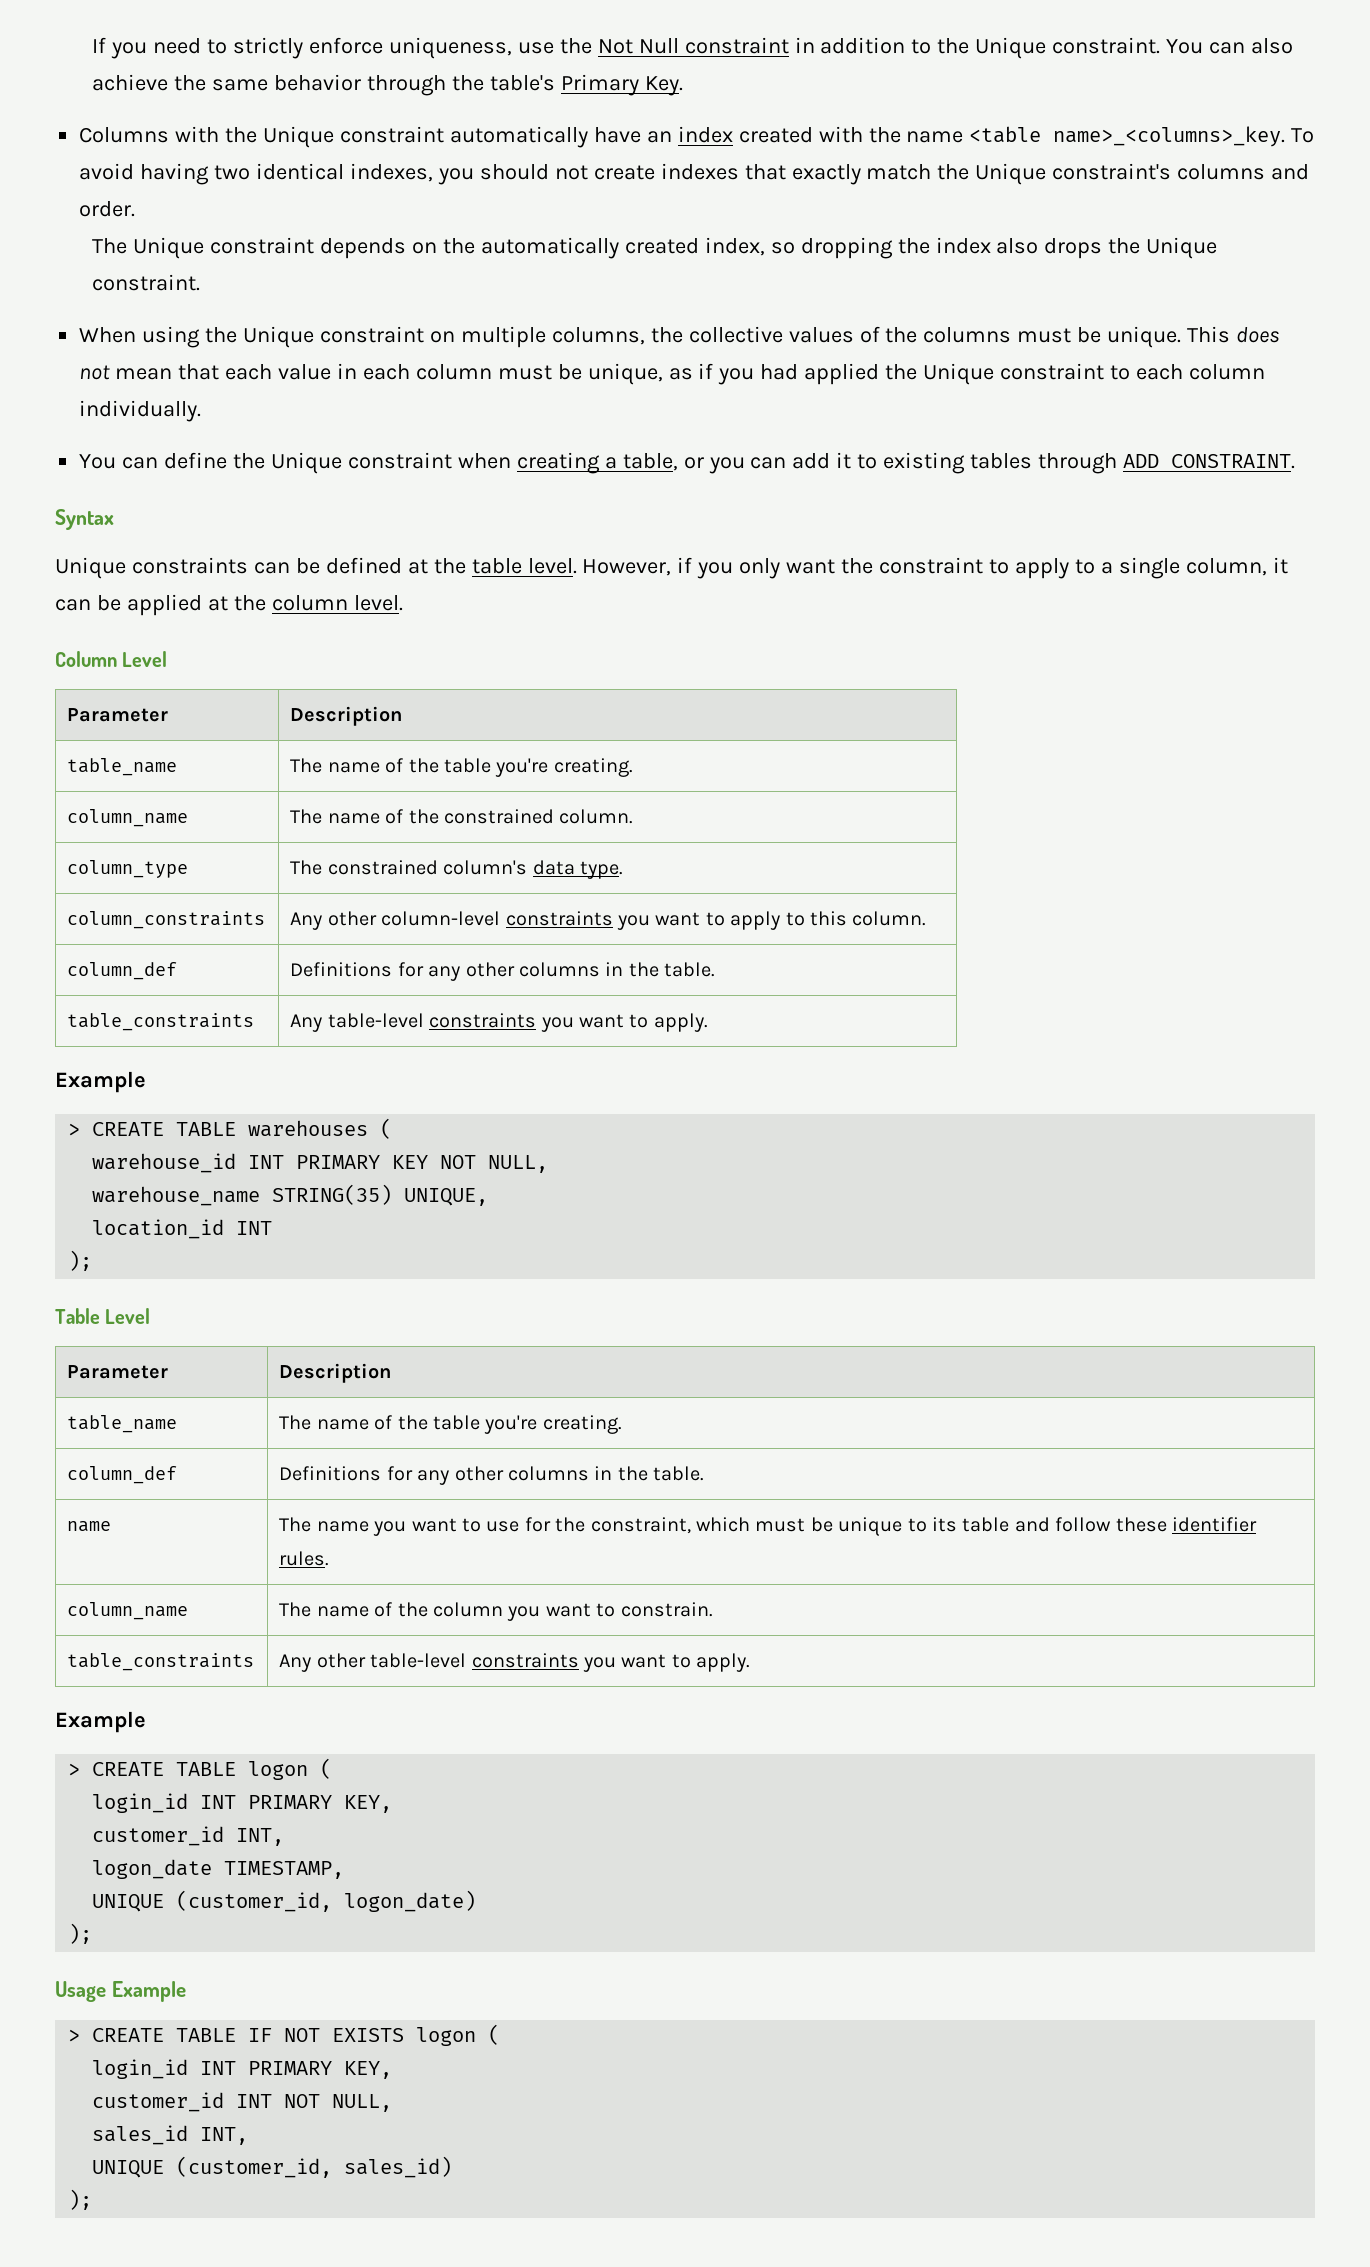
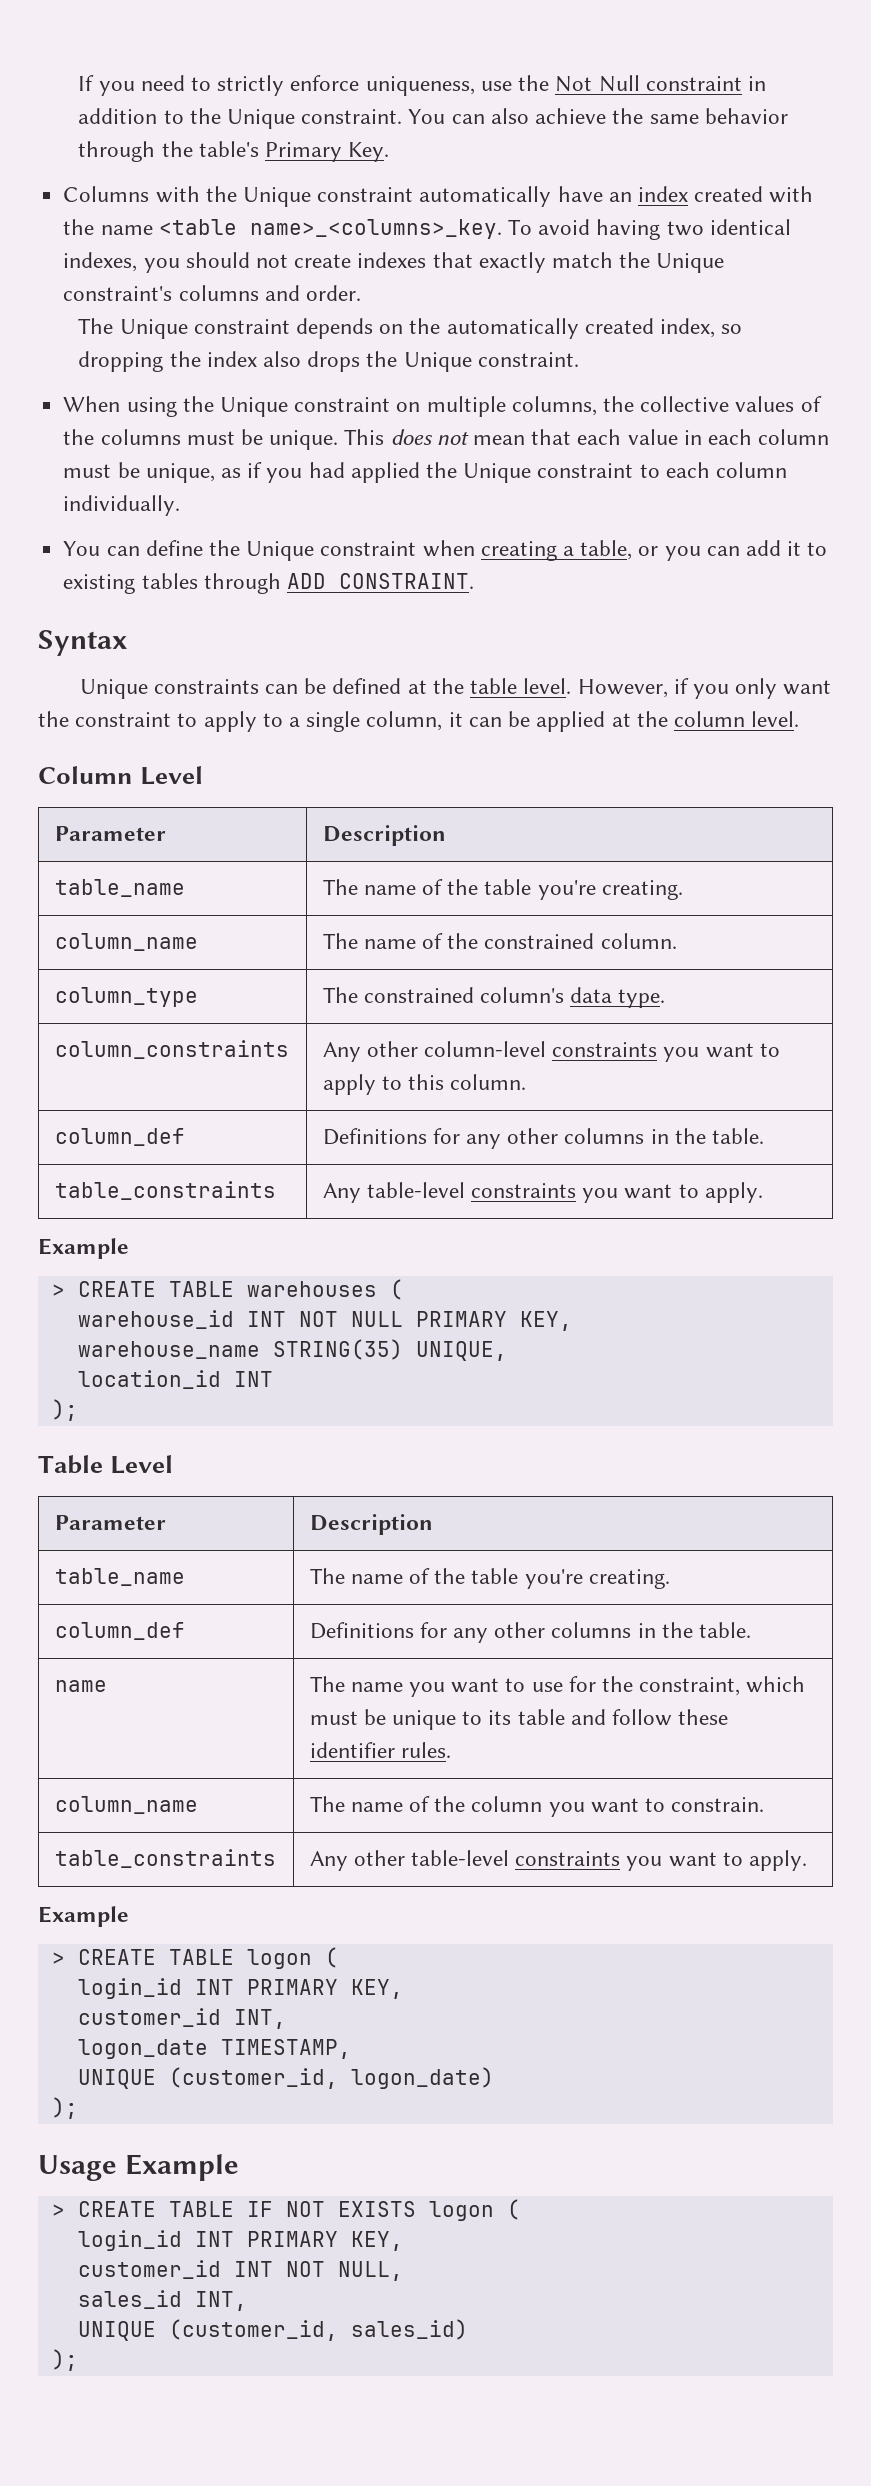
[296,1155,549,1173] PRIMARY KEY NOT NULL, -> [298,1311,572,1331] NOT NULL PRIMARY KEY,

